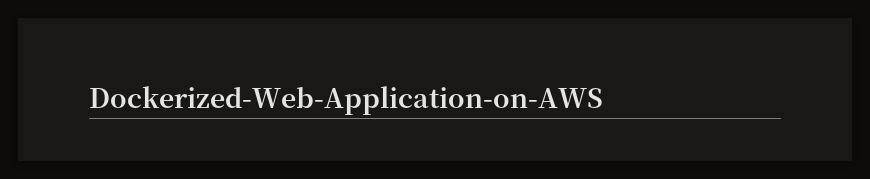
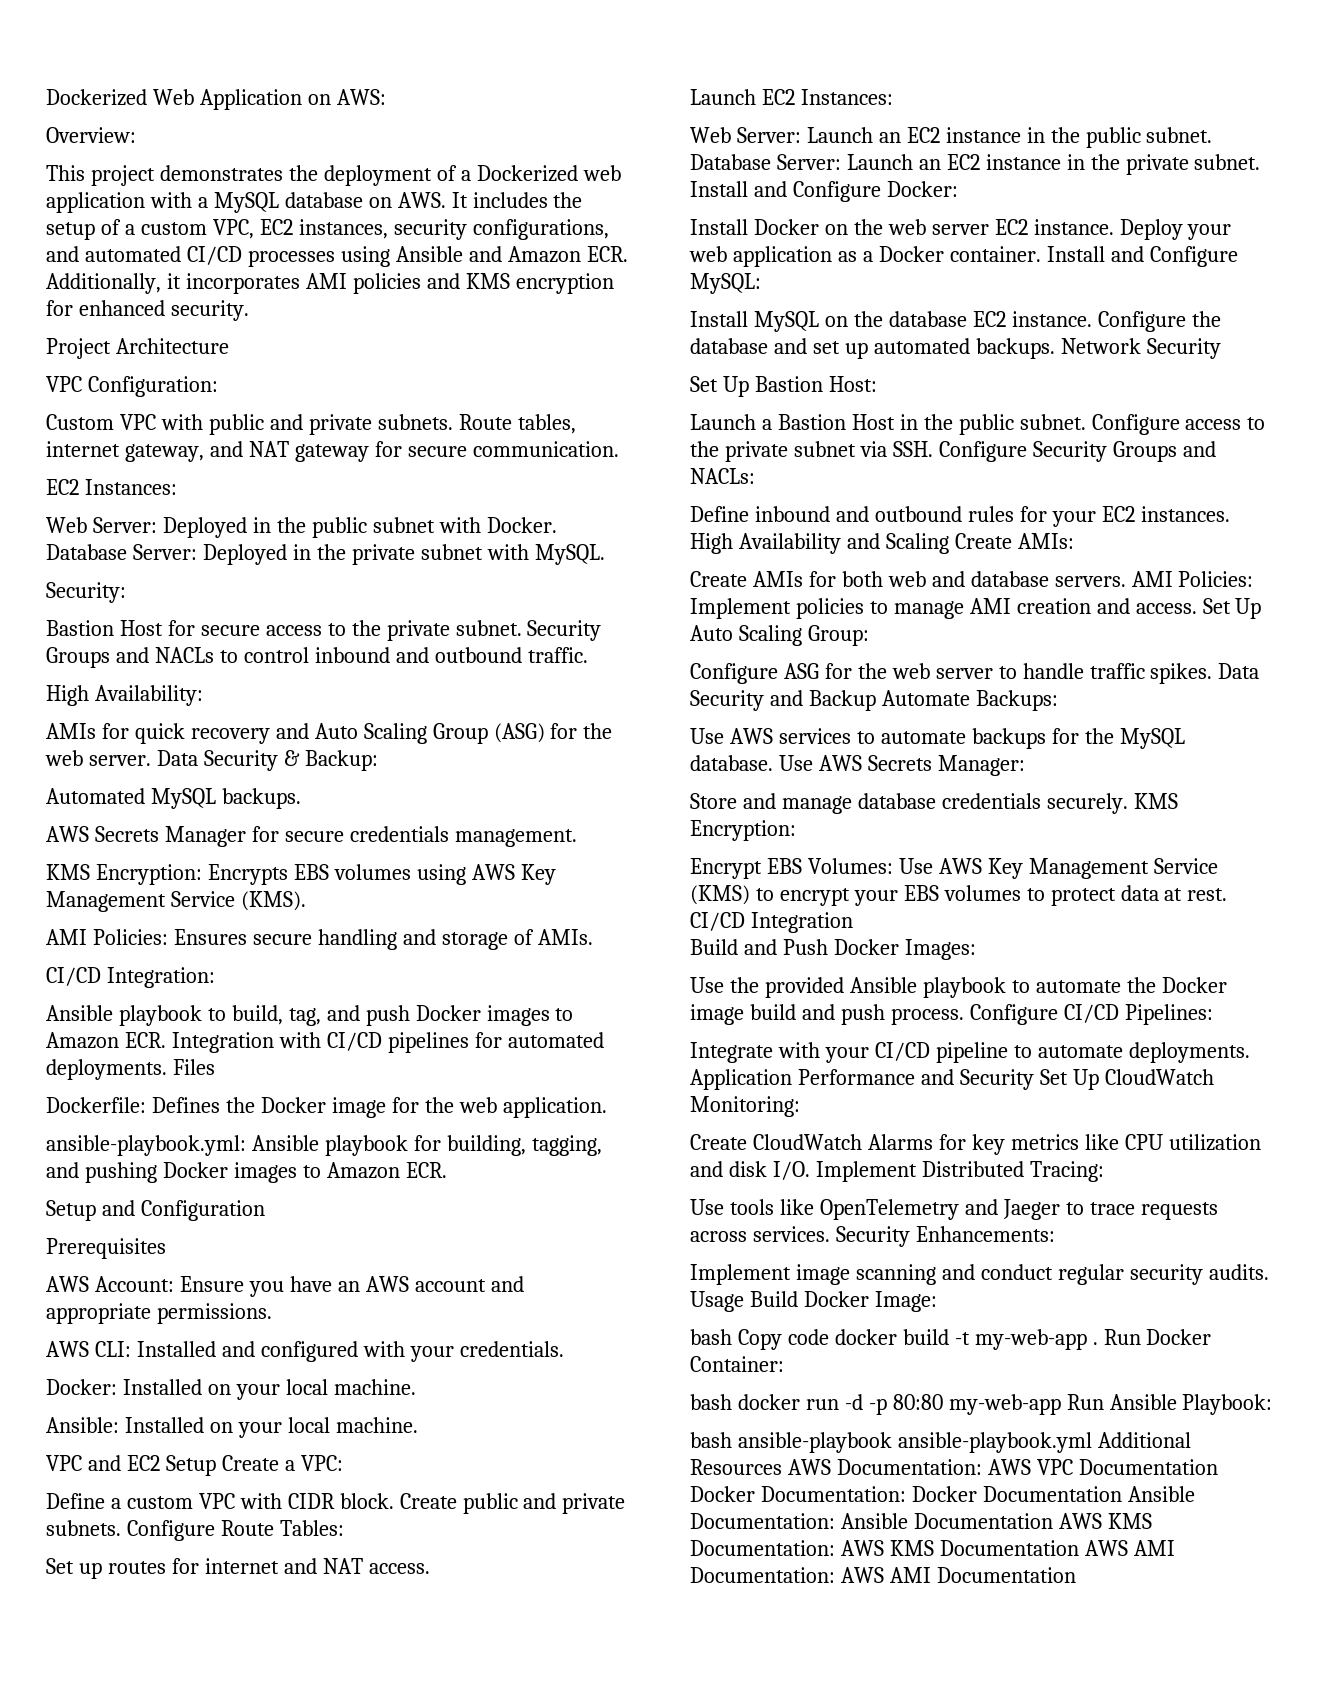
[89,86,603,115] Dockerized-Web-Application-on-AWS -> [46,89,386,110] [46,127,136,143] [46,165,621,186] [46,192,583,213] [46,219,609,240] [46,246,628,267] [46,273,614,294] [46,300,249,321] [46,338,229,359] [46,376,218,397] [46,414,576,435] [46,441,619,462] [46,479,177,495] [46,517,557,538] [46,544,605,565] [46,582,126,603] [46,620,602,641] [46,647,588,668] [46,685,203,706] [46,723,613,744] [45,750,378,771] [46,788,301,809] [46,826,577,847] [46,864,556,885] [46,891,306,912] [46,929,593,950] [46,967,215,988] [46,1005,574,1026] [46,1032,604,1053] [46,1059,215,1080] [46,1097,607,1118] [46,1135,602,1156] [46,1162,447,1183] [46,1200,265,1221] [46,1238,166,1259] [46,1276,524,1297] [46,1303,272,1324] [46,1341,564,1362] [46,1379,416,1400] [46,1417,418,1438] [46,1455,343,1476] [46,1493,626,1514] [46,1520,344,1541] [46,1558,430,1579] [690,89,893,105] [690,127,1213,148] [690,154,1261,175] [690,181,958,202] [690,219,1232,240] [689,246,1238,267] [690,273,761,294] [690,311,1221,332] [690,338,1221,359] [690,376,877,397] [690,414,1266,435] [690,441,1216,462] [690,468,755,484] [690,506,1230,527] [690,533,1074,554] [690,571,1254,587] [690,598,1262,619] [690,625,869,646] [690,663,1260,684] [690,690,1058,711] [690,728,1185,749] [690,755,1025,776] [690,793,1178,814] [690,820,796,841] [690,858,1218,879] [690,885,1228,906] [690,912,853,933] [690,939,976,960] [690,977,1227,998] [690,1004,1213,1025] [690,1042,1250,1063] [690,1069,1214,1090] [690,1096,800,1117] [690,1134,1261,1155] [690,1161,1104,1182] [690,1199,1218,1220] [690,1226,1055,1247] [690,1264,1269,1285] [690,1291,937,1312] [690,1329,1212,1350] [690,1356,784,1372] [690,1394,1273,1415] [690,1432,1191,1453] [690,1459,1218,1475] [690,1486,1195,1502] [690,1513,1152,1529] [690,1540,1175,1556] [690,1567,1076,1583] Dockerized Web Application on AWS: // Overview: // This project demonstrates the deployment of a Dockerized web application with a MySQL database on AWS. It includes the setup of a custom VPC, EC2 instances, security configurations, and automated CI/CD processes using Ansible and Amazon ECR. Additionally, it incorporates AMI policies and KMS encryption for enhanced security. // Project Architecture // VPC Configuration: // Custom VPC with public and private subnets. Route tables, internet gateway, and NAT gateway for secure communication. // EC2 Instances: // Web Server: Deployed in the public subnet with Docker. Database Server: Deployed in the private subnet with MySQL. // Security: // Bastion Host for secure access to the private subnet. Security Groups and NACLs to control inbound and outbound traffic. // High Availability: // AMIs for quick recovery and Auto Scaling Group (ASG) for the web server. Data Security & Backup: // Automated MySQL backups. // AWS Secrets Manager for secure credentials management. // KMS Encryption: Encrypts EBS volumes using AWS Key Management Service (KMS). // AMI Policies: Ensures secure handling and storage of AMIs. // CI/CD Integration: // Ansible playbook to build, tag, and push Docker images to Amazon ECR. Integration with CI/CD pipelines for automated deployments. Files // Dockerfile: Defines the Docker image for the web application. // ansible-playbook.yml: Ansible playbook for building, tagging, and pushing Docker images to Amazon ECR. // Setup and Configuration // Prerequisites // AWS Account: Ensure you have an AWS account and appropriate permissions. // AWS CLI: Installed and configured with your credentials. // Docker: Installed on your local machine. // Ansible: Installed on your local machine. // VPC and EC2 Setup Create a VPC: // Define a custom VPC with CIDR block. Create public and private subnets. Configure Route Tables: // Set up routes for internet and NAT access. // Launch EC2 Instances: // Web Server: Launch an EC2 instance in the public subnet. Database Server: Launch an EC2 instance in the private subnet. Install and Configure Docker: // Install Docker on the web server EC2 instance. Deploy your web application as a Docker container. Install and Configure MySQL: // Install MySQL on the database EC2 instance. Configure the database and set up automated backups. Network Security // Set Up Bastion Host: // Launch a Bastion Host in the public subnet. Configure access to the private subnet via SSH. Configure Security Groups and NACLs: // Define inbound and outbound rules for your EC2 instances. High Availability and Scaling Create AMIs: // Create AMIs for both web and database servers. AMI Policies: Implement policies to manage AMI creation and access. Set Up Auto Scaling Group: // Configure ASG for the web server to handle traffic spikes. Data Security and Backup Automate Backups: // Use AWS services to automate backups for the MySQL database. Use AWS Secrets Manager: // Store and manage database credentials securely. KMS Encryption: // Encrypt EBS Volumes: Use AWS Key Management Service (KMS) to encrypt your EBS volumes to protect data at rest. CI/CD Integration // Build and Push Docker Images: // Use the provided Ansible playbook to automate the Docker image build and push process. Configure CI/CD Pipelines: // Integrate with your CI/CD pipeline to automate deployments. Application Performance and Security Set Up CloudWatch Monitoring: // Create CloudWatch Alarms for key metrics like CPU utilization and disk I/O. Implement Distributed Tracing: // Use tools like OpenTelemetry and Jaeger to trace requests across services. Security Enhancements: // Implement image scanning and conduct regular security audits. Usage Build Docker Image: // bash Copy code docker build -t my-web-app . Run Docker Container: // bash docker run -d -p 80:80 my-web-app Run Ansible Playbook: // bash ansible-playbook ansible-playbook.yml Additional Resources AWS Documentation: AWS VPC Documentation Docker Documentation: Docker Documentation Ansible Documentation: Ansible Documentation AWS KMS Documentation: AWS KMS Documentation AWS AMI Documentation: AWS AMI Documentation

